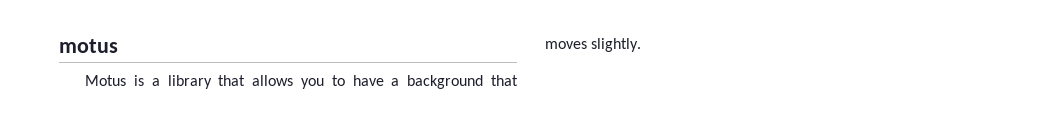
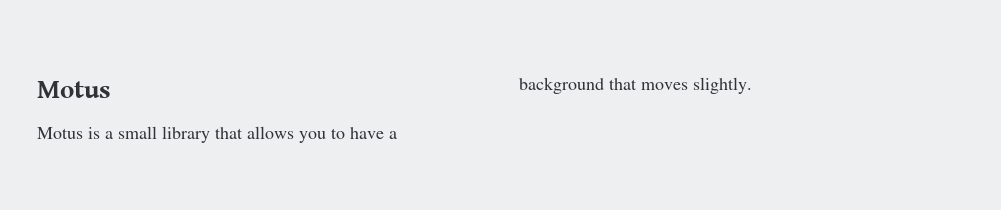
[59,39,118,53] motus -> [37,81,111,98] Motus
(160, 82) none -> [118,126,157,139] small

